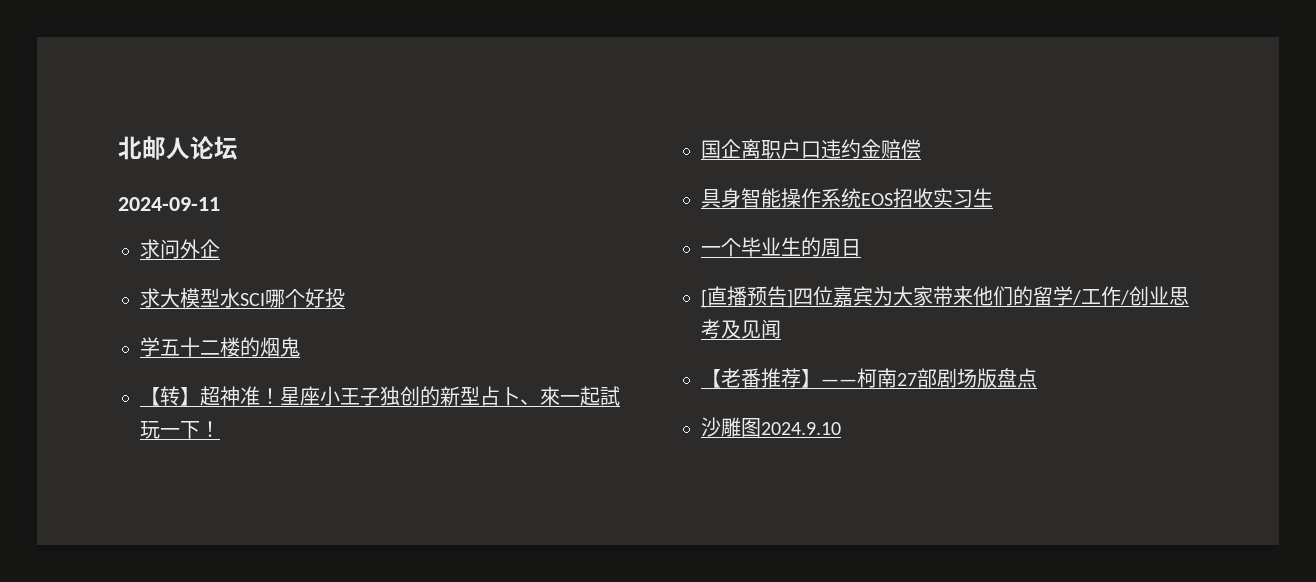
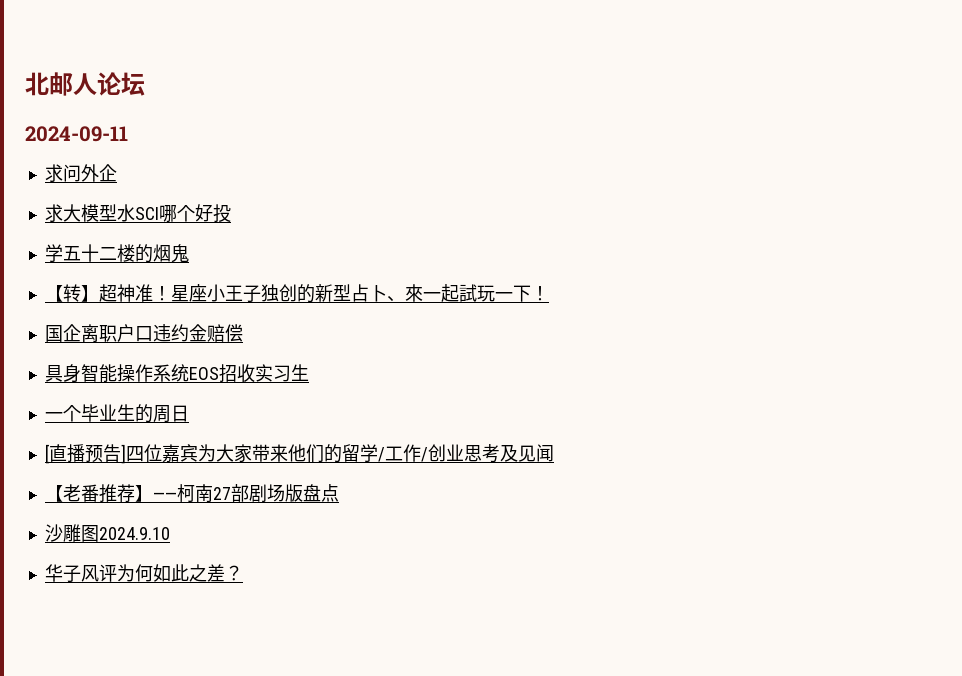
(841, 428) none -> [44,564,243,583] // 华子风评为何如此之差？

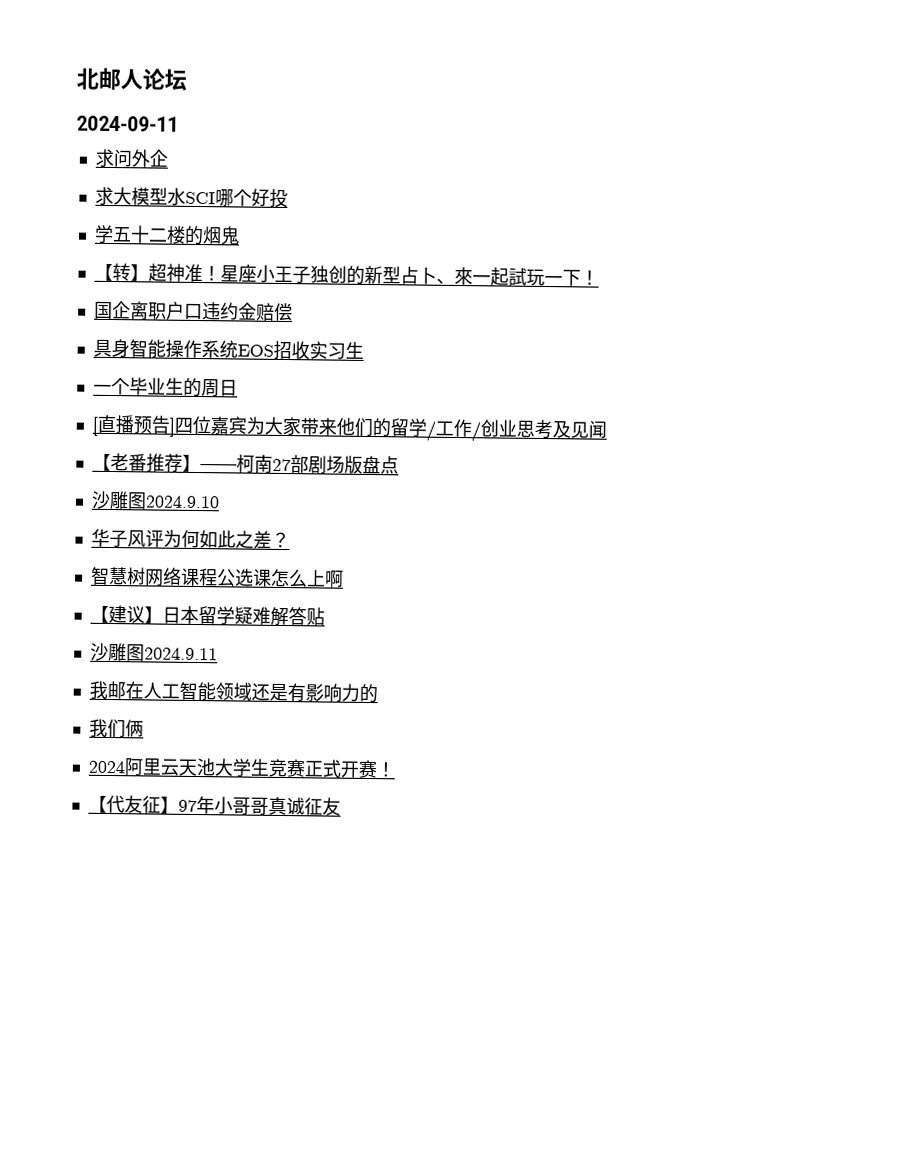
(243, 573) none -> [90,566,344,588] [89,604,325,627] [89,642,218,662] [88,680,378,704] [88,718,144,739] [87,757,395,779] [87,794,341,816] // 智慧树网络课程公选课怎么上啊 // 【建议】日本留学疑难解答贴 // 沙雕图2024.9.11 // 我邮在人工智能领域还是有影响力的 // 我们俩 // 2024阿里云天池大学生竞赛正式开赛！ // 【代友征】97年小哥哥真诚征友

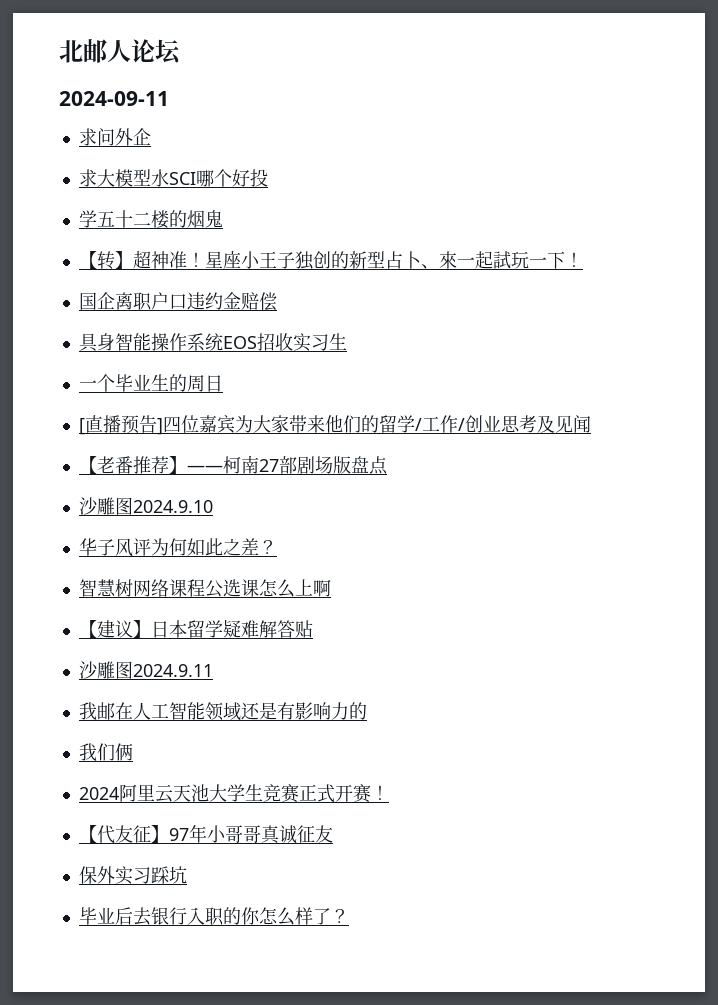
(341, 806) none -> [78,866,187,885] [78,907,349,926] // 保外实习踩坑 // 毕业后去银行入职的你怎么样了？

